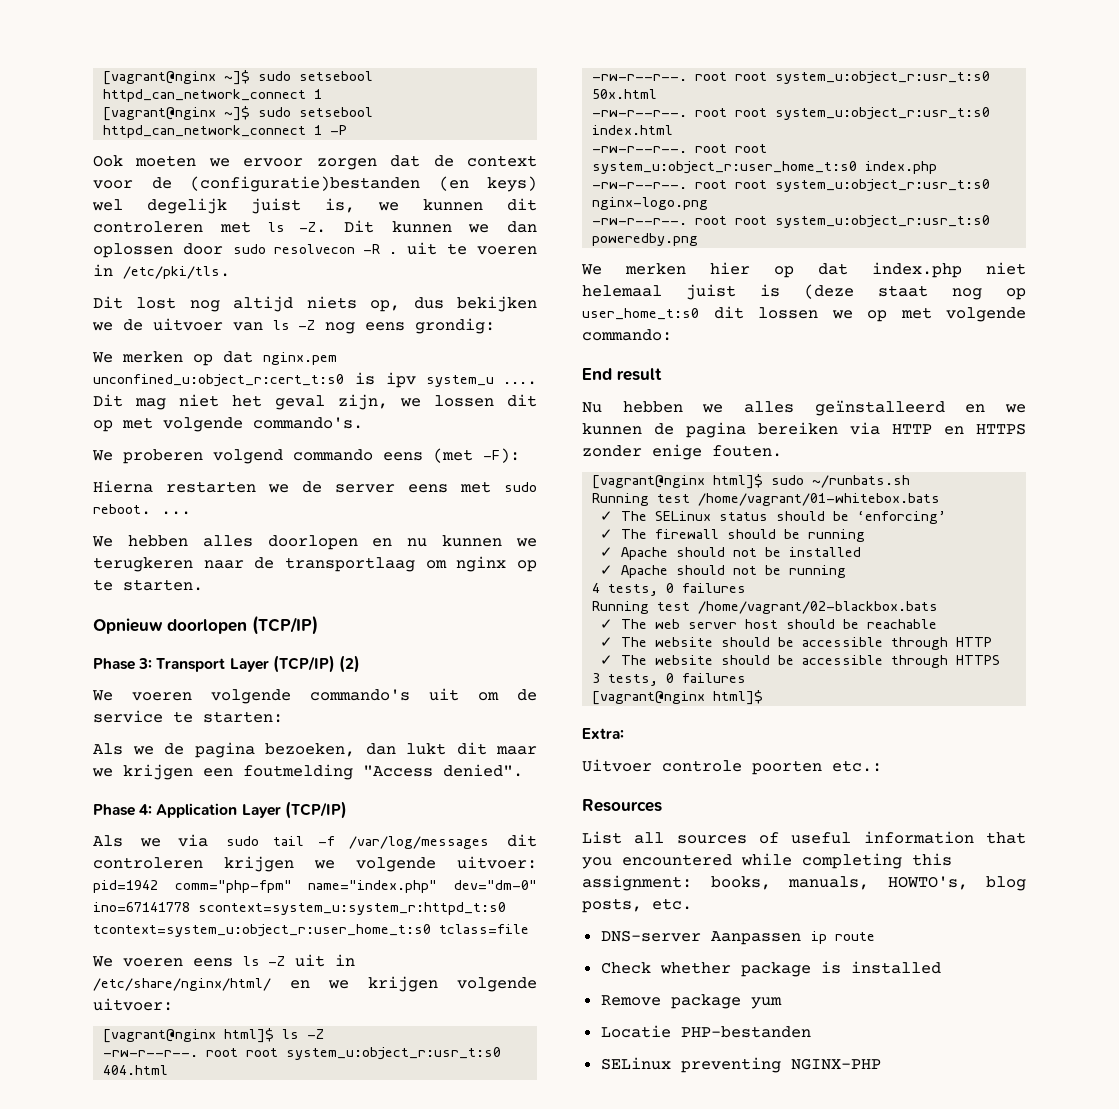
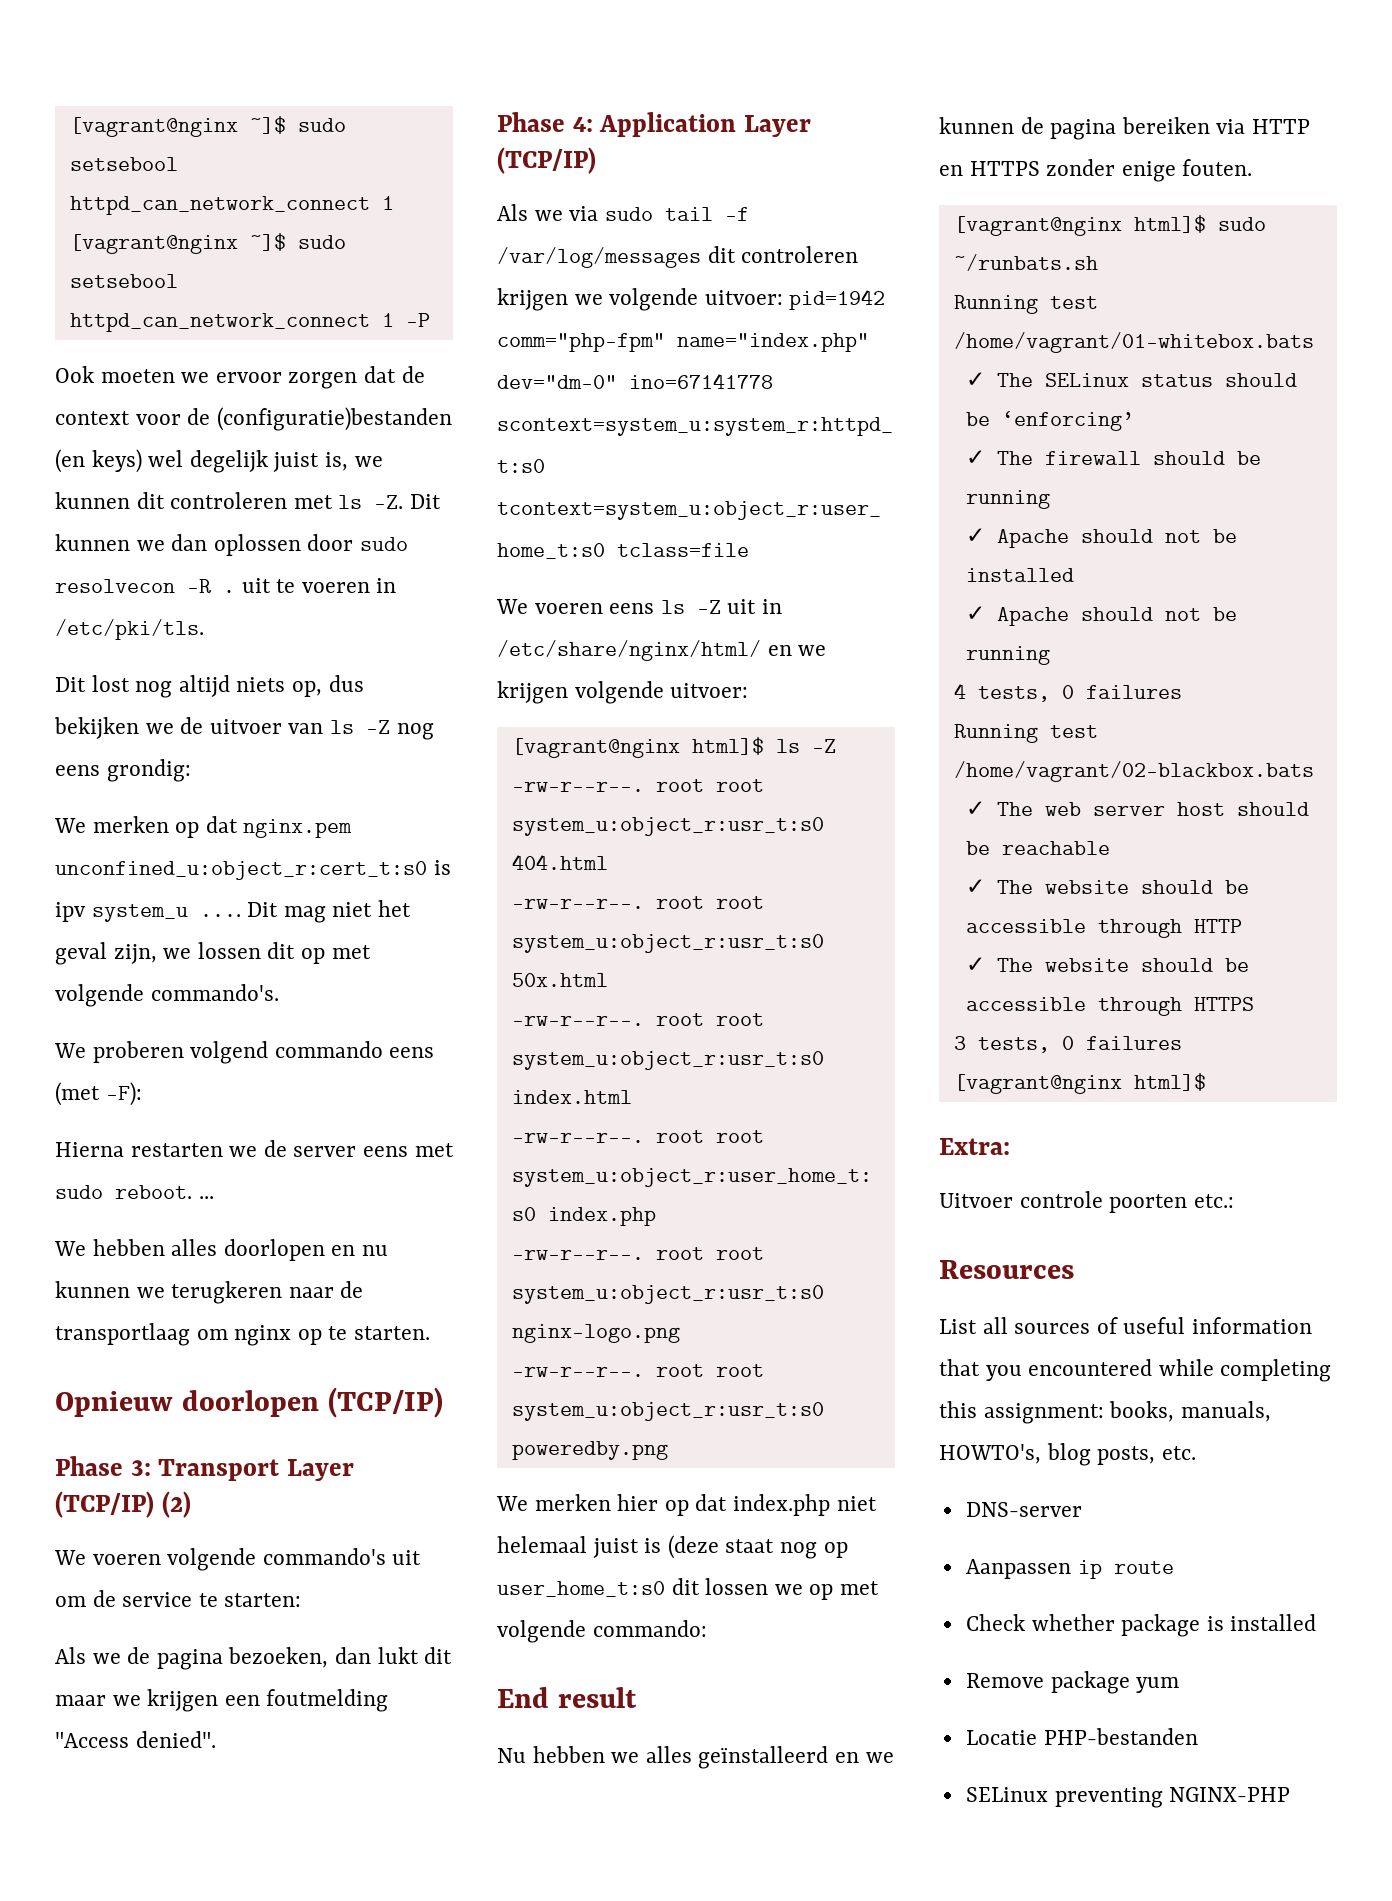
(701, 936) none -> (1082, 1509) //

